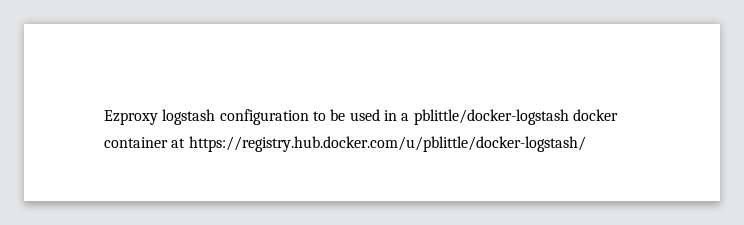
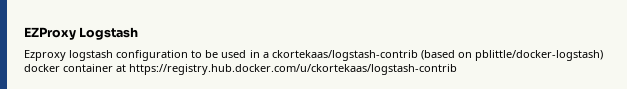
(104, 117) none -> [24,27,139,40] EZProxy Logstash //
[413,109,569,125] pblittle/docker-logstash -> [271,50,603,61] ckortekaas/logstash-contrib (based on pblittle/docker-logstash)
[188,136,586,152] https://registry.hub.docker.com/u/pblittle/docker-logstash/ -> [129,64,457,75] https://registry.hub.docker.com/u/ckortekaas/logstash-contrib

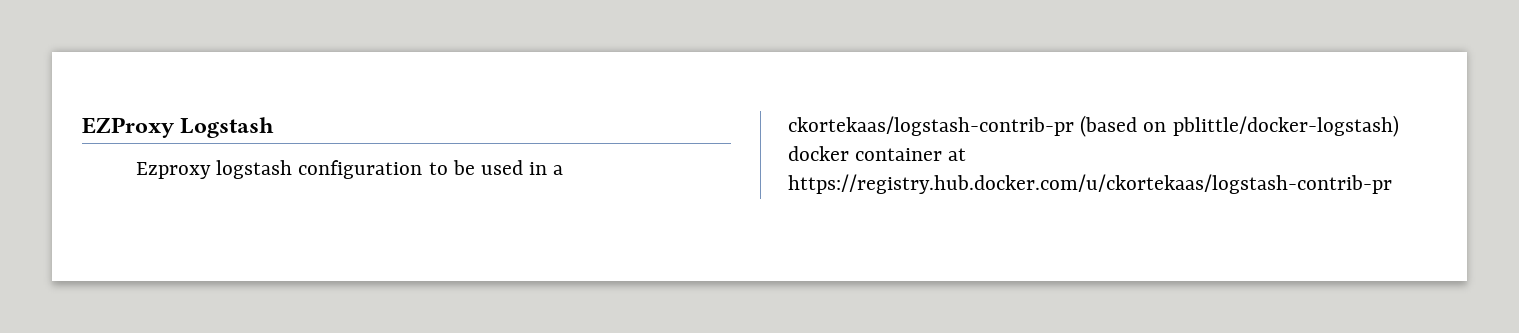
[271,50,418,61] ckortekaas/logstash-contrib -> [788,116,1074,136] ckortekaas/logstash-contrib-pr
[129,64,457,75] https://registry.hub.docker.com/u/ckortekaas/logstash-contrib -> [788,174,1392,194] https://registry.hub.docker.com/u/ckortekaas/logstash-contrib-pr

